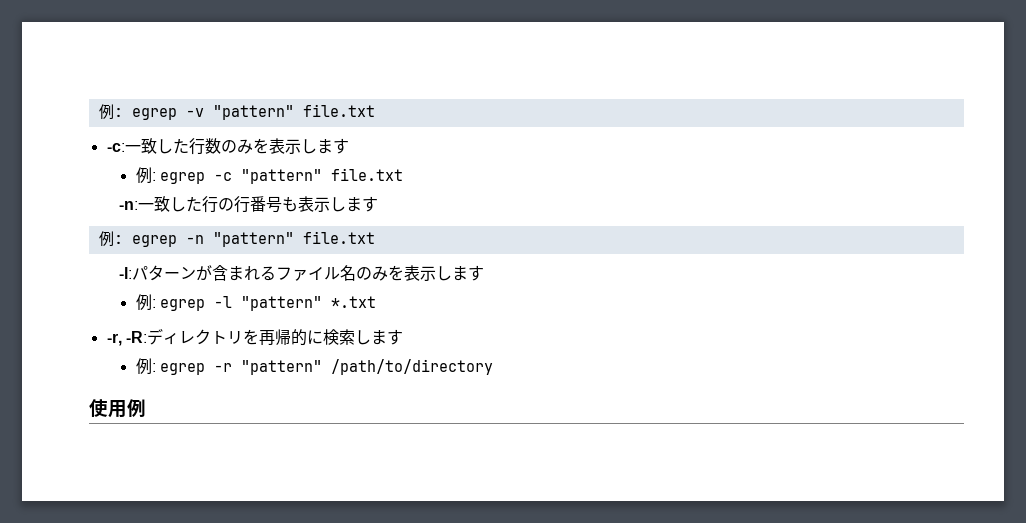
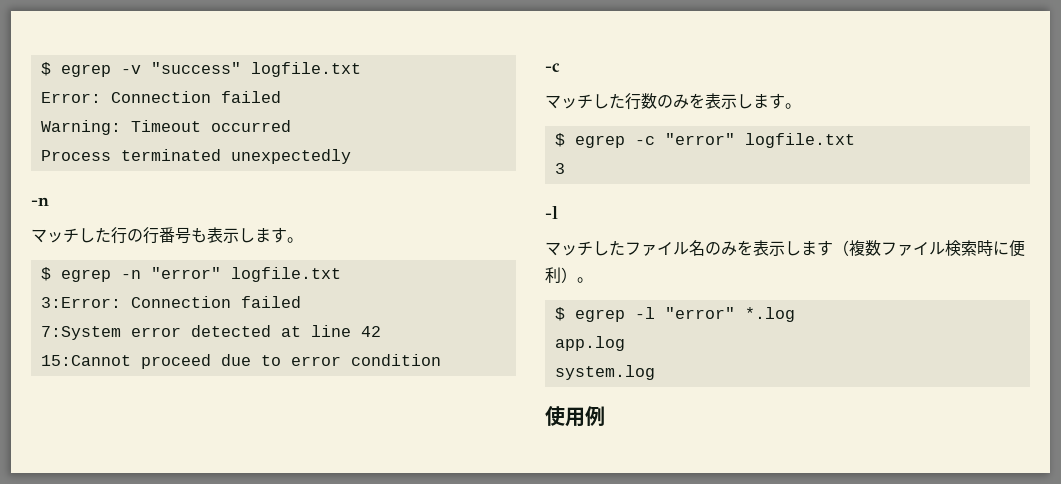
[98,104,123,120] 例: -> [40,62,51,76] $
[212,104,375,120] [106,138,349,155] [135,167,404,184] [119,196,171,212] "pattern" file.txt // -c:一致した行数のみを表示します // 例: egrep -c "pattern" file.txt // -n:一致 -> [150,62,361,77] [40,91,281,103] [40,120,291,135] [40,149,351,164] [31,197,49,206] [31,228,79,243] "success" logfile.txt // Error: Connection failed // Warning: Timeout occurred // Process terminated unexpectedly // -n // マッチ
[98,231,123,247] // 例: -> [287,237,303,243] [40,267,51,281] 。 // $
[212,231,375,247] [119,265,277,281] "pattern" file.txt // -l:パターンが含まれる -> [150,267,341,282] [40,296,301,308] [40,325,381,340] [40,354,441,369] [545,63,560,72] [545,93,801,110] [554,133,855,148] [554,163,565,174] [545,206,558,219] [545,240,625,256] "error" logfile.txt // 3:Error: Connection failed // 7:System error detected at line 42 // 15:Cannot proceed due to error condition // -c // マッチした行数のみを表示します。 // $ egrep -c "error" logfile.txt // 3 // -l // マッチした
[135,294,377,311] [106,328,403,346] [135,358,494,375] // 例: egrep -l "pattern" *.txt // -r, -R:ディレクトリを再帰的に検索します // 例: egrep -r "pattern" /path/to/directory -> [833,240,1025,257] [545,267,593,283] [554,307,795,322] [554,336,625,351] [554,365,655,380] （複数ファイル検索時に便利）。 // $ egrep -l "error" *.log // app.log // system.log

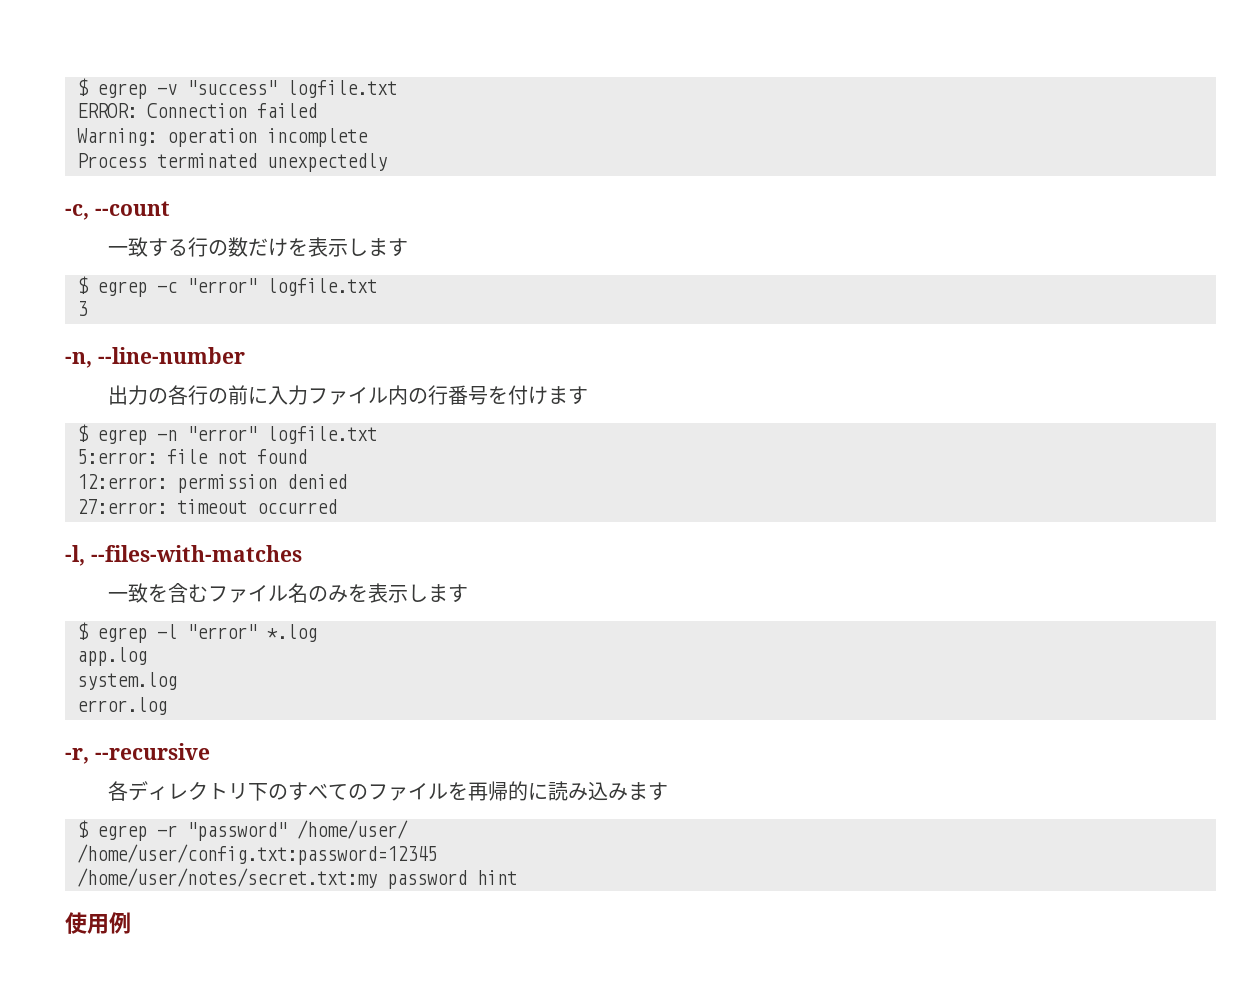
[40,92,101,103] Error: -> [77,103,137,118] ERROR:
[130,120,291,132] Timeout occurred -> [167,128,368,147] operation incomplete
[31,197,49,206] [31,227,303,244] [40,267,341,282] [40,296,301,308] [40,325,381,340] [40,354,441,369] [545,63,560,72] [545,93,801,110] -n // マッチした行の行番号も表示します。 // $ egrep -n "error" logfile.txt // 3:Error: Connection failed // 7:System error detected at line 42 // 15:Cannot proceed due to error condition // -c // マッチした行数のみを表示します。 -> [65,201,170,220] [108,237,409,257] -c, --count // 一致する行の数だけを表示します
[545,206,558,219] [545,240,625,256] -l // マッチした -> [65,347,245,368] [108,385,589,405] [77,424,377,445] [77,449,307,464] [77,474,347,493] [77,499,337,514] [65,545,302,566] [108,583,209,603] -n, --line-number // 出力の各行の前に入力ファイル内の行番号を付けます // $ egrep -n "error" logfile.txt // 5:error: file not found // 12:error: permission denied // 27:error: timeout occurred // -l, --files-with-matches // 一致を含む
[833,240,1025,257] [545,267,593,283] （複数ファイル検索時に便利）。 -> (469, 593) none
(655, 372) none -> [77,697,167,715] [65,743,210,764] [108,781,669,801] [77,820,408,841] [77,844,437,865] [77,868,517,889] // error.log // -r, --recursive // 各ディレクトリ下のすべてのファイルを再帰的に読み込みます // $ egrep -r "password" /home/user/ // /home/user/config.txt:password=12345 // /home/user/notes/secret.txt:my password hint

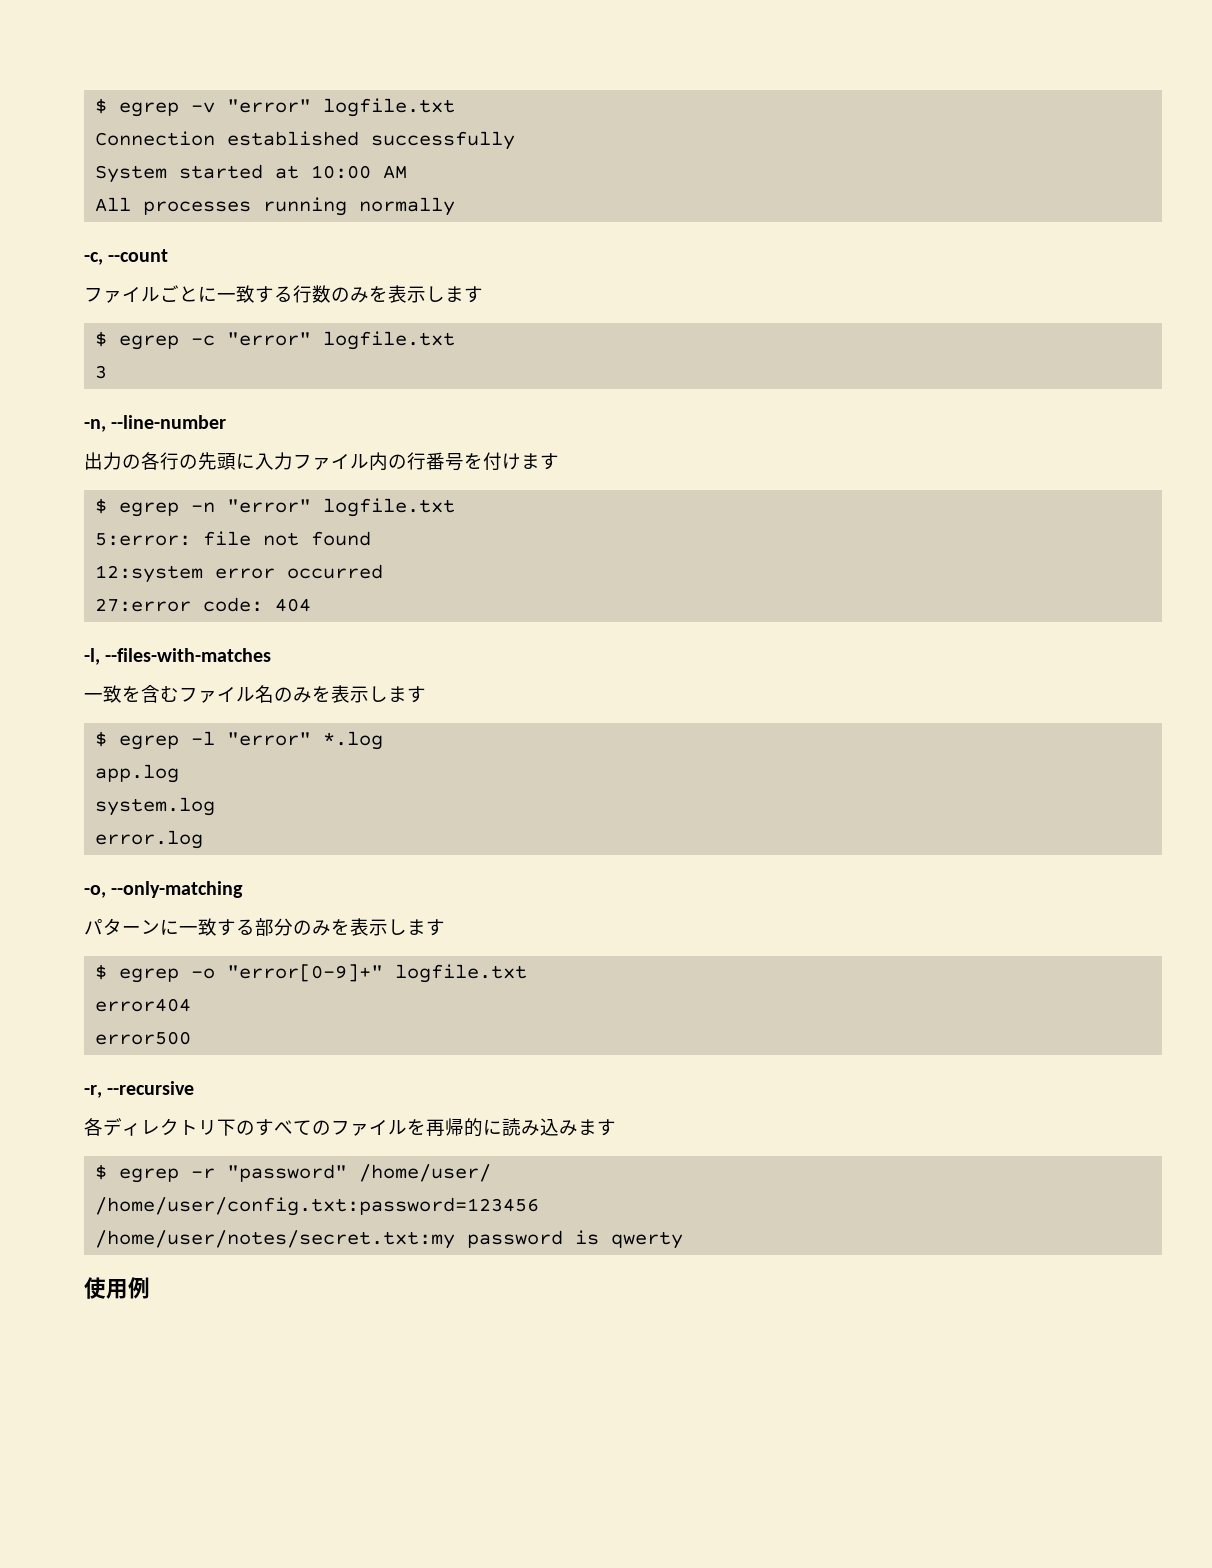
[187,80,397,98] [77,103,317,118] [77,128,368,147] [77,153,387,172] "success" logfile.txt // ERROR: Connection failed // Warning: operation incomplete // Process terminated unexpectedly -> [227,98,456,117] [95,131,516,150] [95,164,408,183] [95,197,456,216] "error" logfile.txt // Connection established successfully // System started at 10:00 AM // All processes running normally
(170, 208) none -> [84,285,217,303] ファイルごとに
[208,237,289,257] の数だけ -> [312,285,369,303] 数のみ
[228,385,249,405] 前 -> [198,452,236,470] 先頭
[77,474,347,493] [77,499,337,514] 12:error: permission denied // 27:error: timeout occurred -> [95,564,384,583] [95,597,312,612] 12:system error occurred // 27:error code: 404
(167, 706) none -> [84,881,244,898] [84,918,445,936] [95,964,528,983] [95,998,192,1012] [95,1031,192,1045] // -o, --only-matching // パターンに一致する部分のみを表示します // $ egrep -o "error[0-9]+" logfile.txt // error404 // error500
[77,844,437,865] /home/user/config.txt:password=12345 -> [95,1197,540,1216] /home/user/config.txt:password=123456
[477,870,517,885] hint -> [575,1230,684,1249] is qwerty

